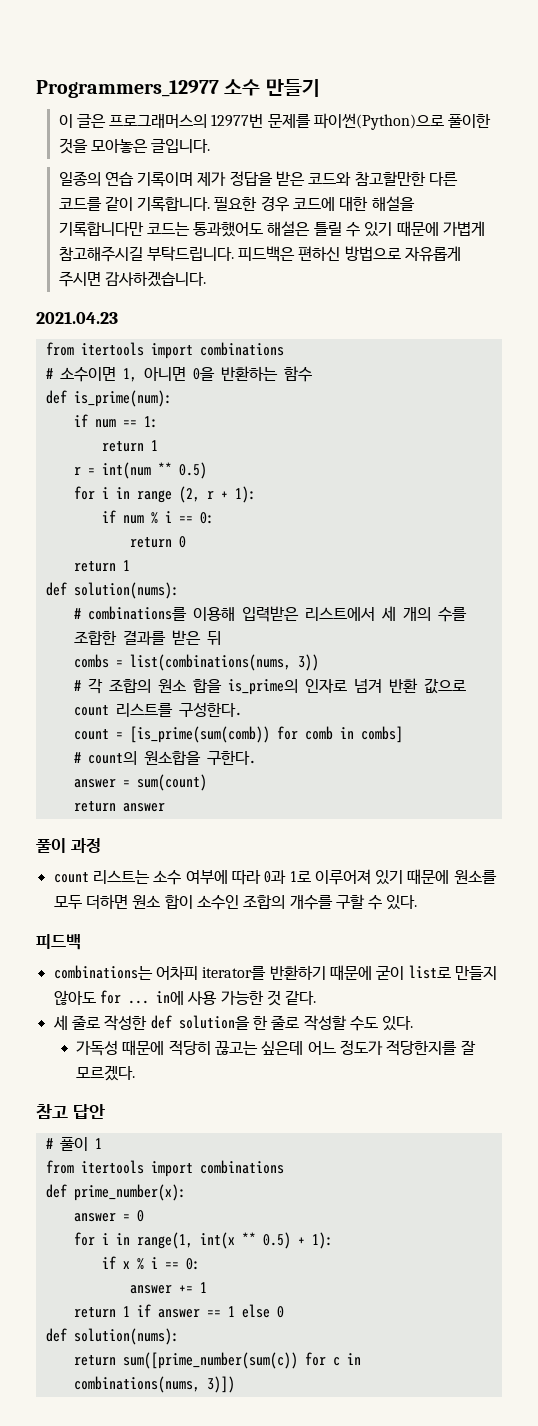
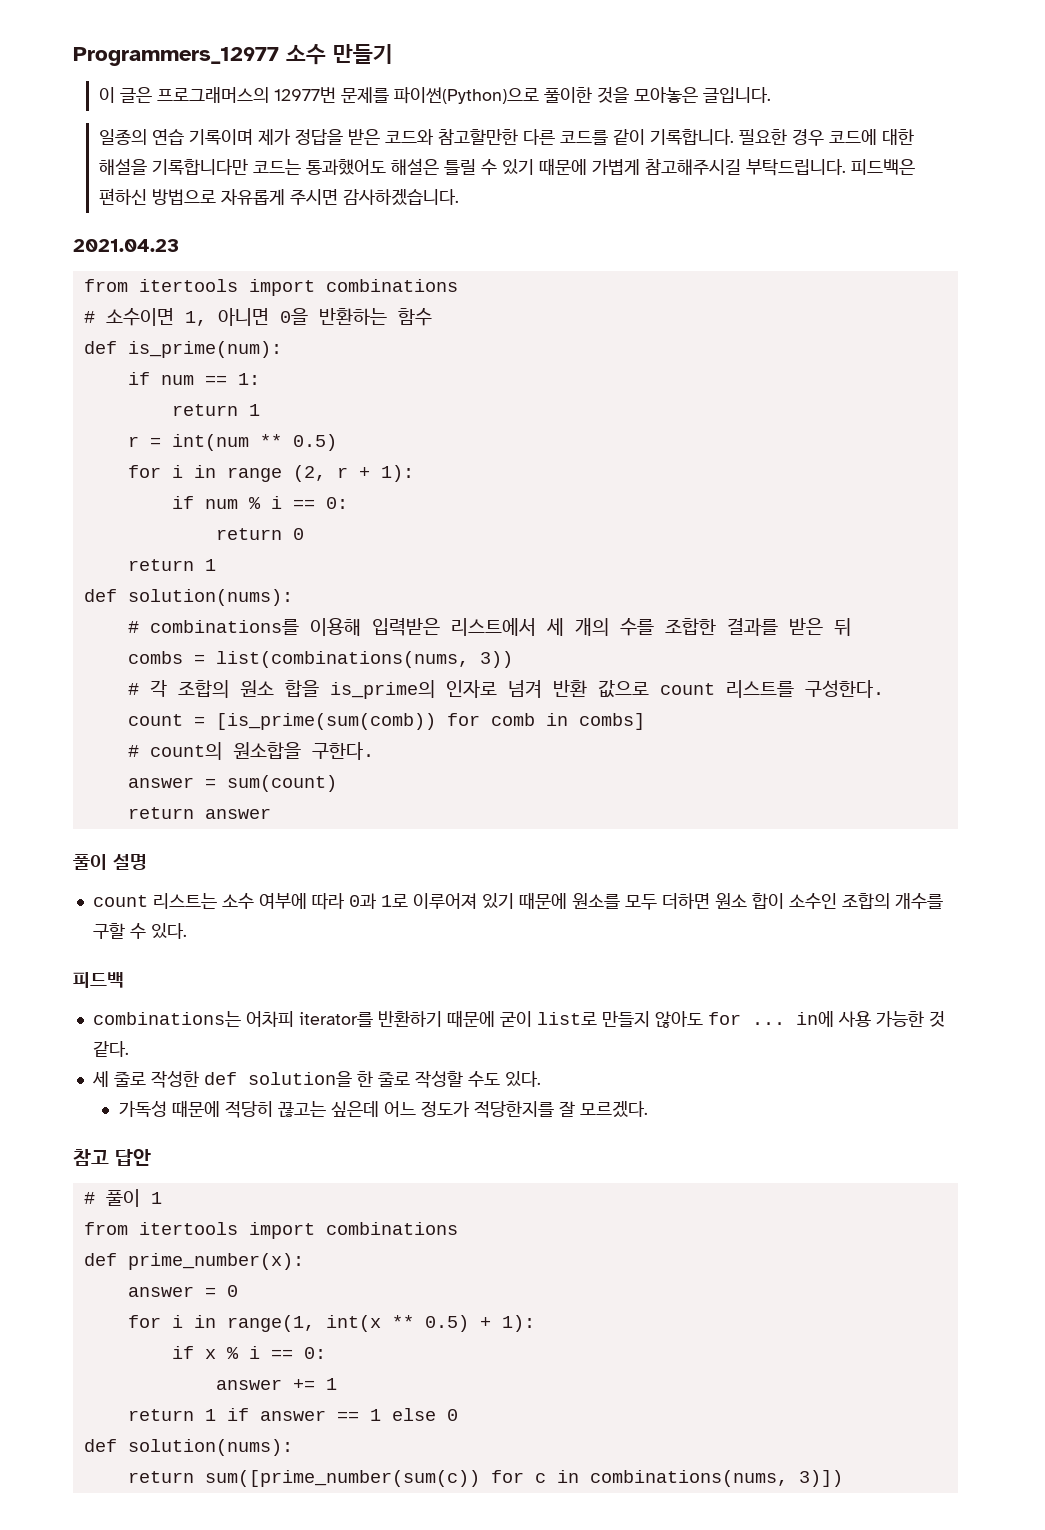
[70,838,101,853] 과정 -> [113,854,147,870] 설명

